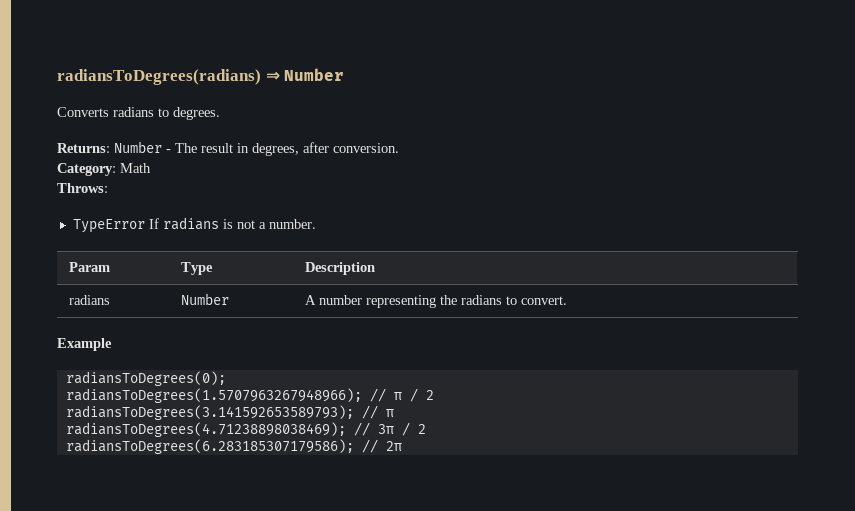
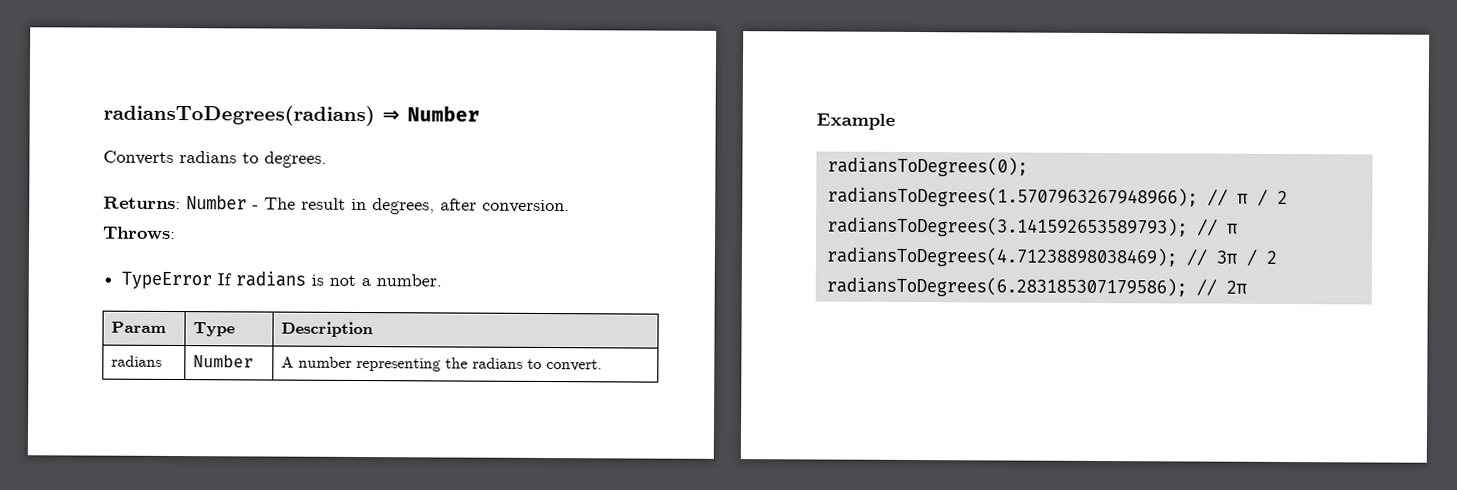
[57,163,151,176] // Category: Math -> (570, 206) none

